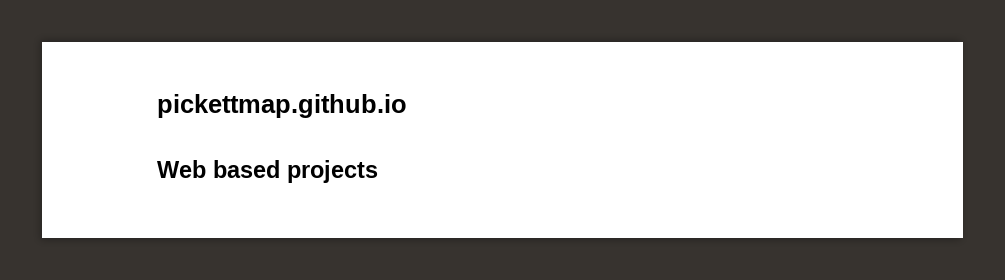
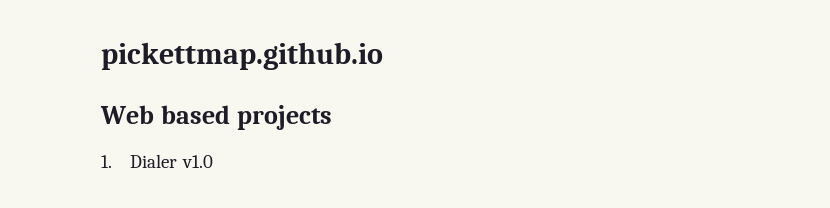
(378, 171) none -> [101,154,213,168] // 1. Dialer v1.0

